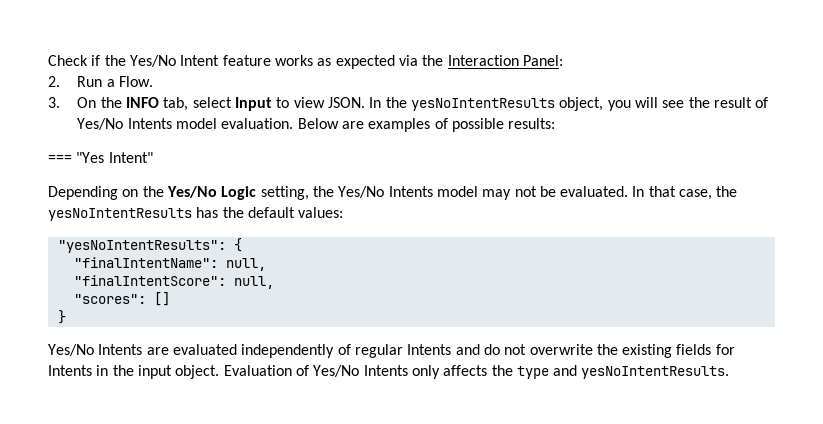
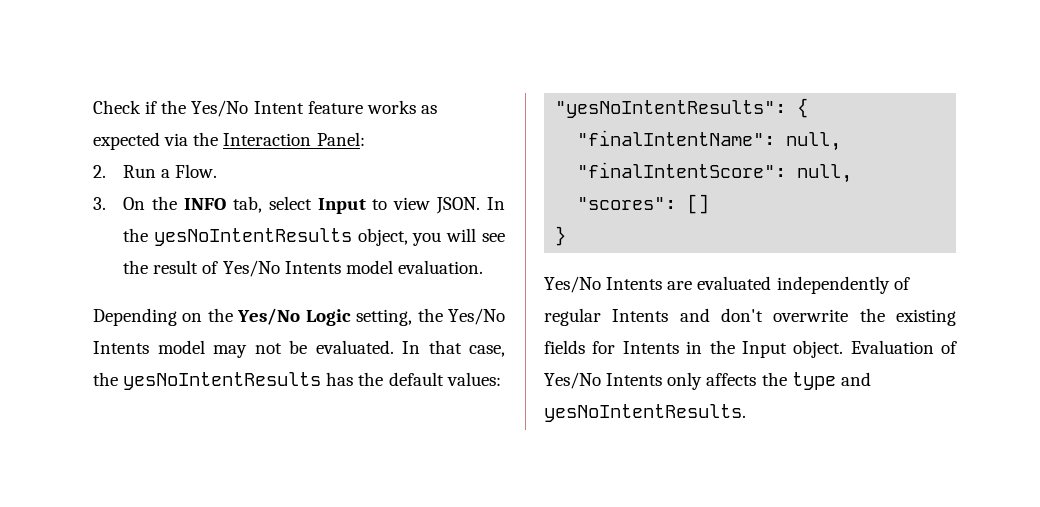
[297,118,556,132] [48,152,153,163] Below are examples of possible results: // === "Yes Intent" -> (483, 267) none
[483,344,527,355] do not -> [721,308,763,322] don't
[137,365,172,379] input -> [741,341,787,358] Input

